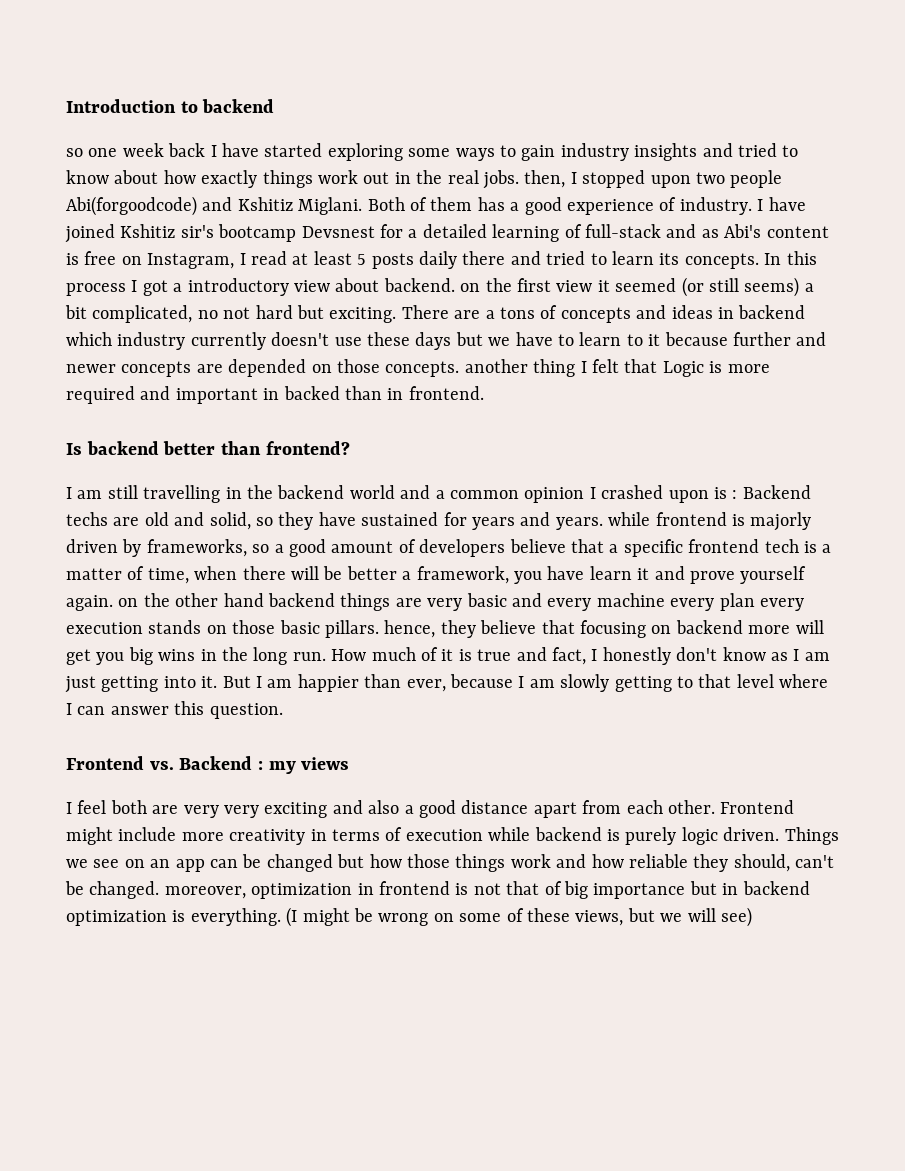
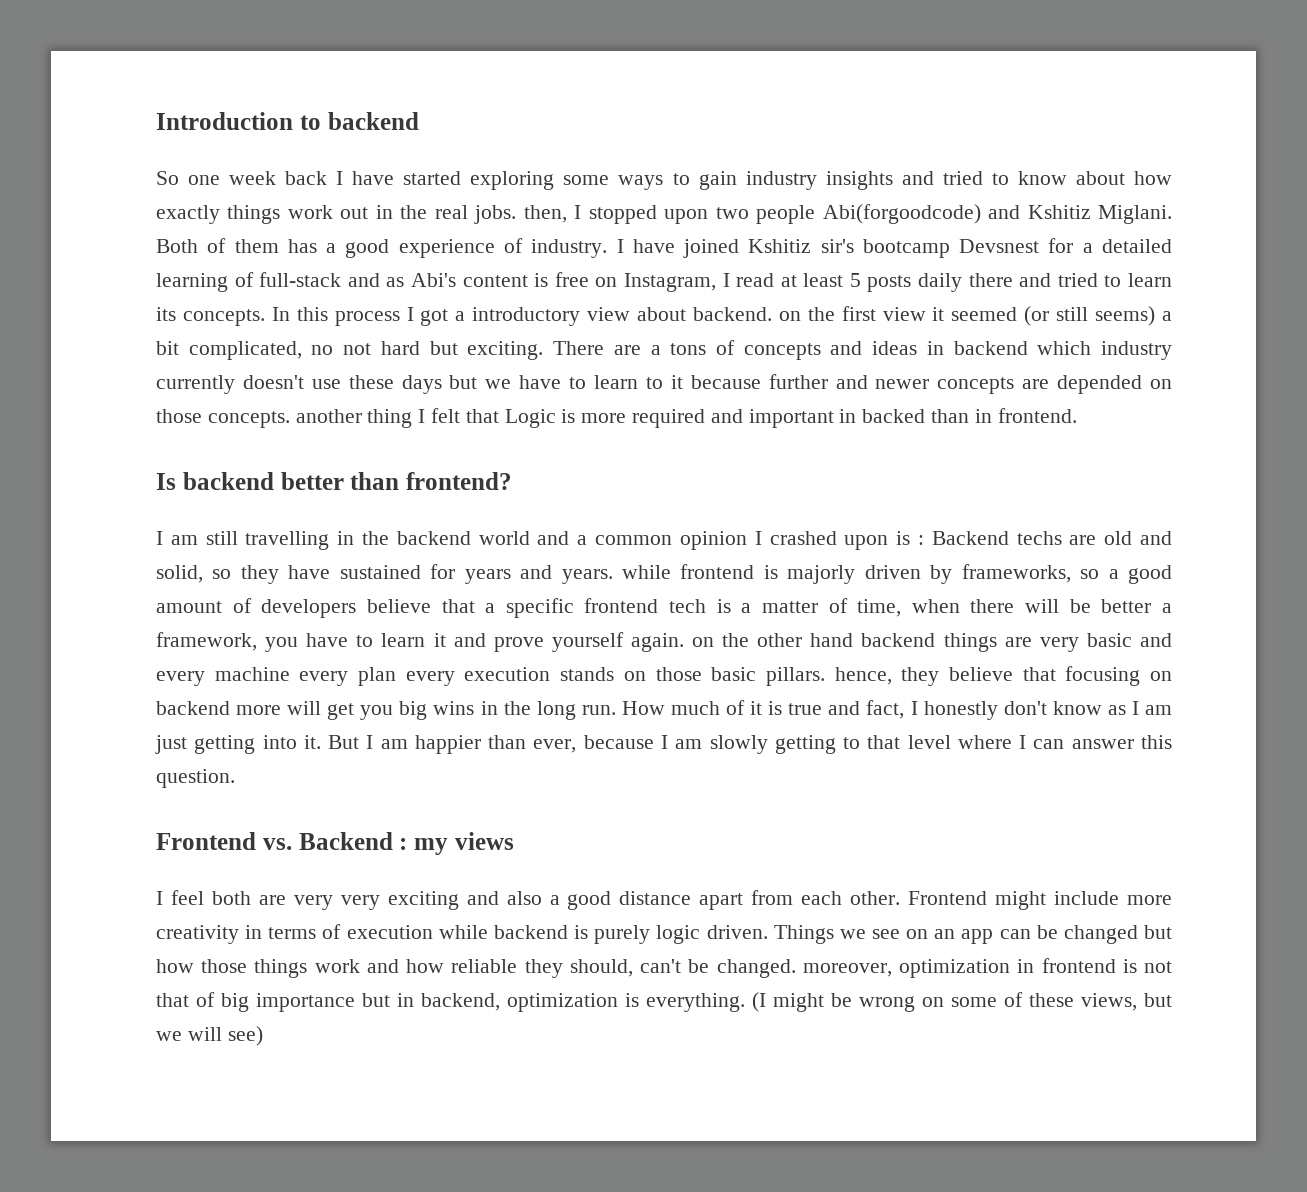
[66,148,83,157] so -> [156,171,179,185] So
(585, 573) none -> [356,635,374,647] to
[742,881,810,895] backend -> [421,993,500,1011] backend,

